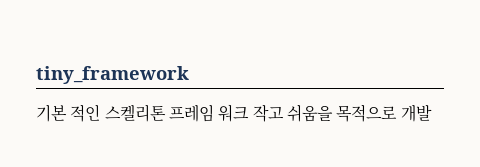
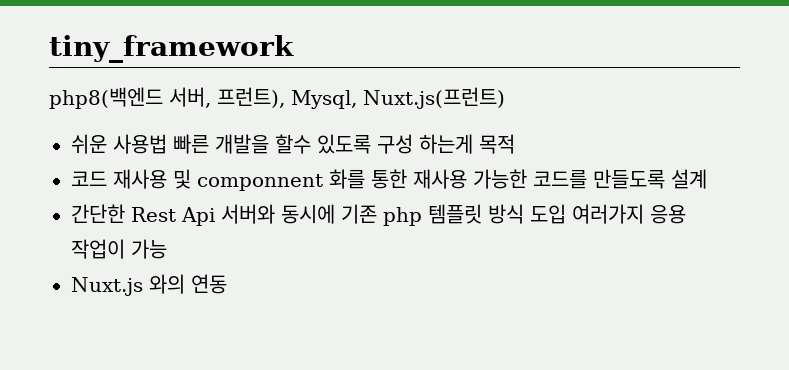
[36,104,432,122] 기본 적인 스켈리톤 프레임 워크 작고 쉬움을 목적으로 개발 -> [49,87,505,109] [71,134,515,154] [71,169,707,191] [71,204,686,226] [71,239,167,259] [71,274,227,296] php8(백엔드 서버, 프런트), Mysql, Nuxt.js(프런트) // 쉬운 사용법 빠른 개발을 할수 있도록 구성 하는게 목적 // 코드 재사용 및 componnent 화를 통한 재사용 가능한 코드를 만들도록 설계 // 간단한 Rest Api 서버와 동시에 기존 php 템플릿 방식 도입 여러가지 응용 작업이 가능 // Nuxt.js 와의 연동

